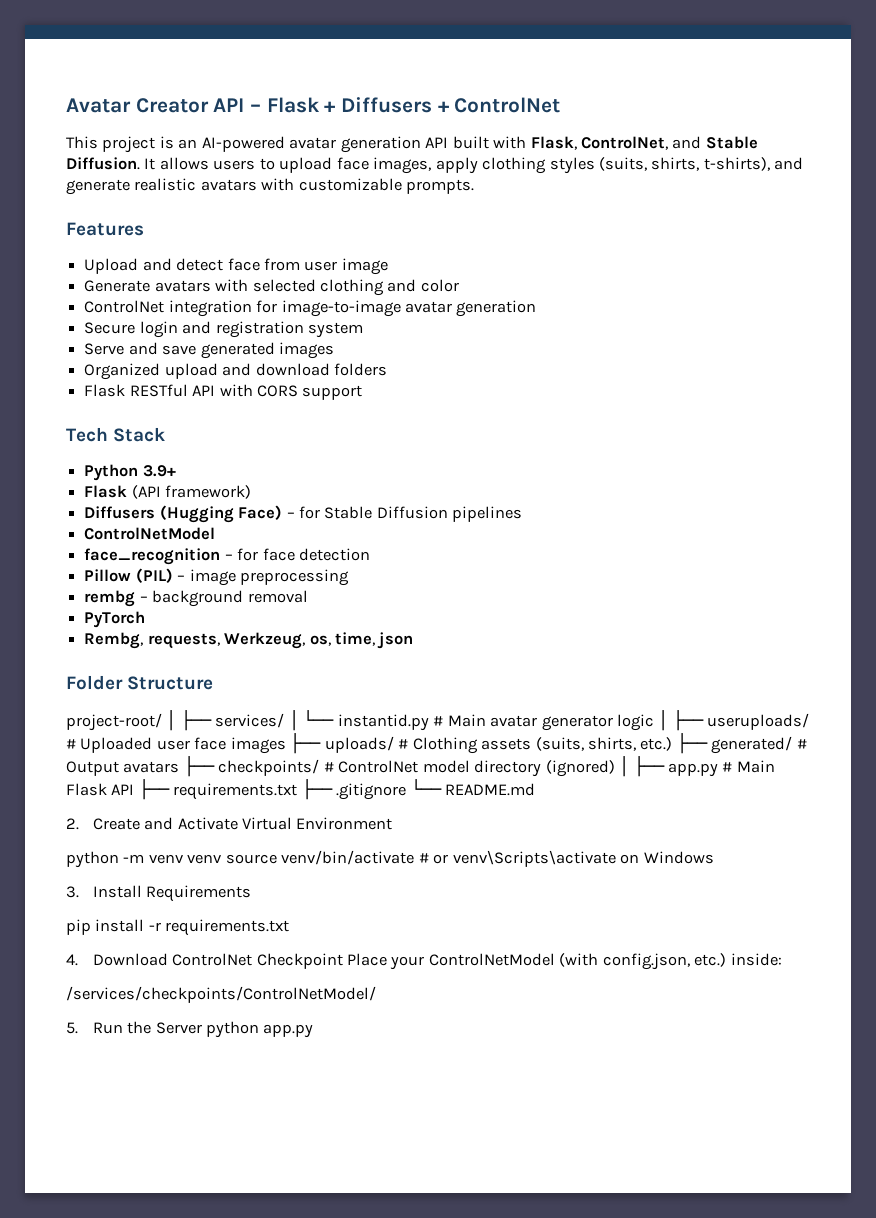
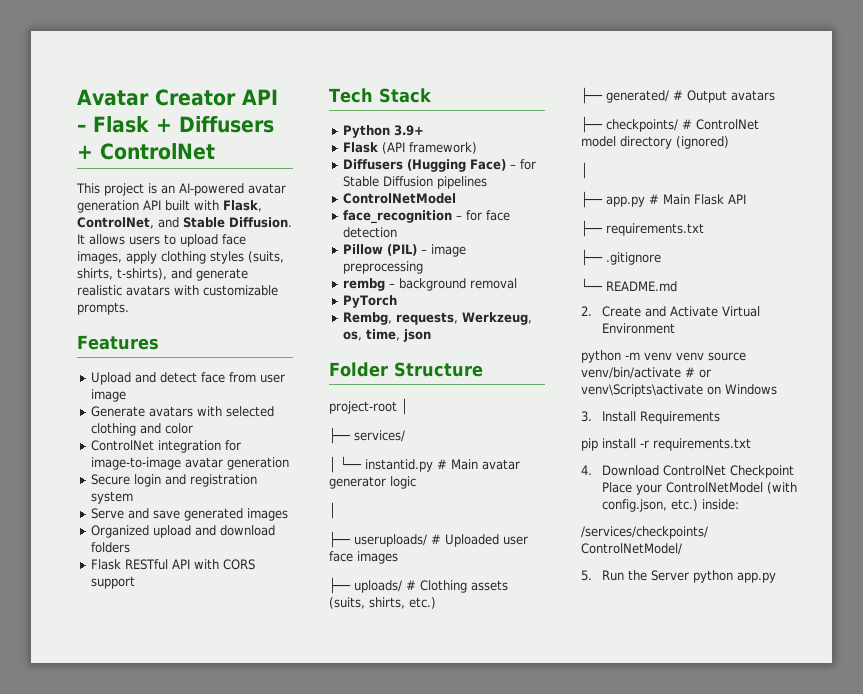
[66,710,177,731] project-root/ │ -> [329,398,408,415] project-root │ //
(285, 720) none -> (405, 436) //
[658,710,669,731] │ -> [329,502,336,519] // │ //
(286, 745) none -> (398, 557) //
(673, 744) none -> (436, 603) //
(180, 767) none -> (775, 95) //
[619,756,630,777] │ -> [581,162,588,179] // │ //
(135, 789) none -> (746, 199) //
(298, 791) none -> (704, 229) //
(407, 791) none -> (661, 258) //

